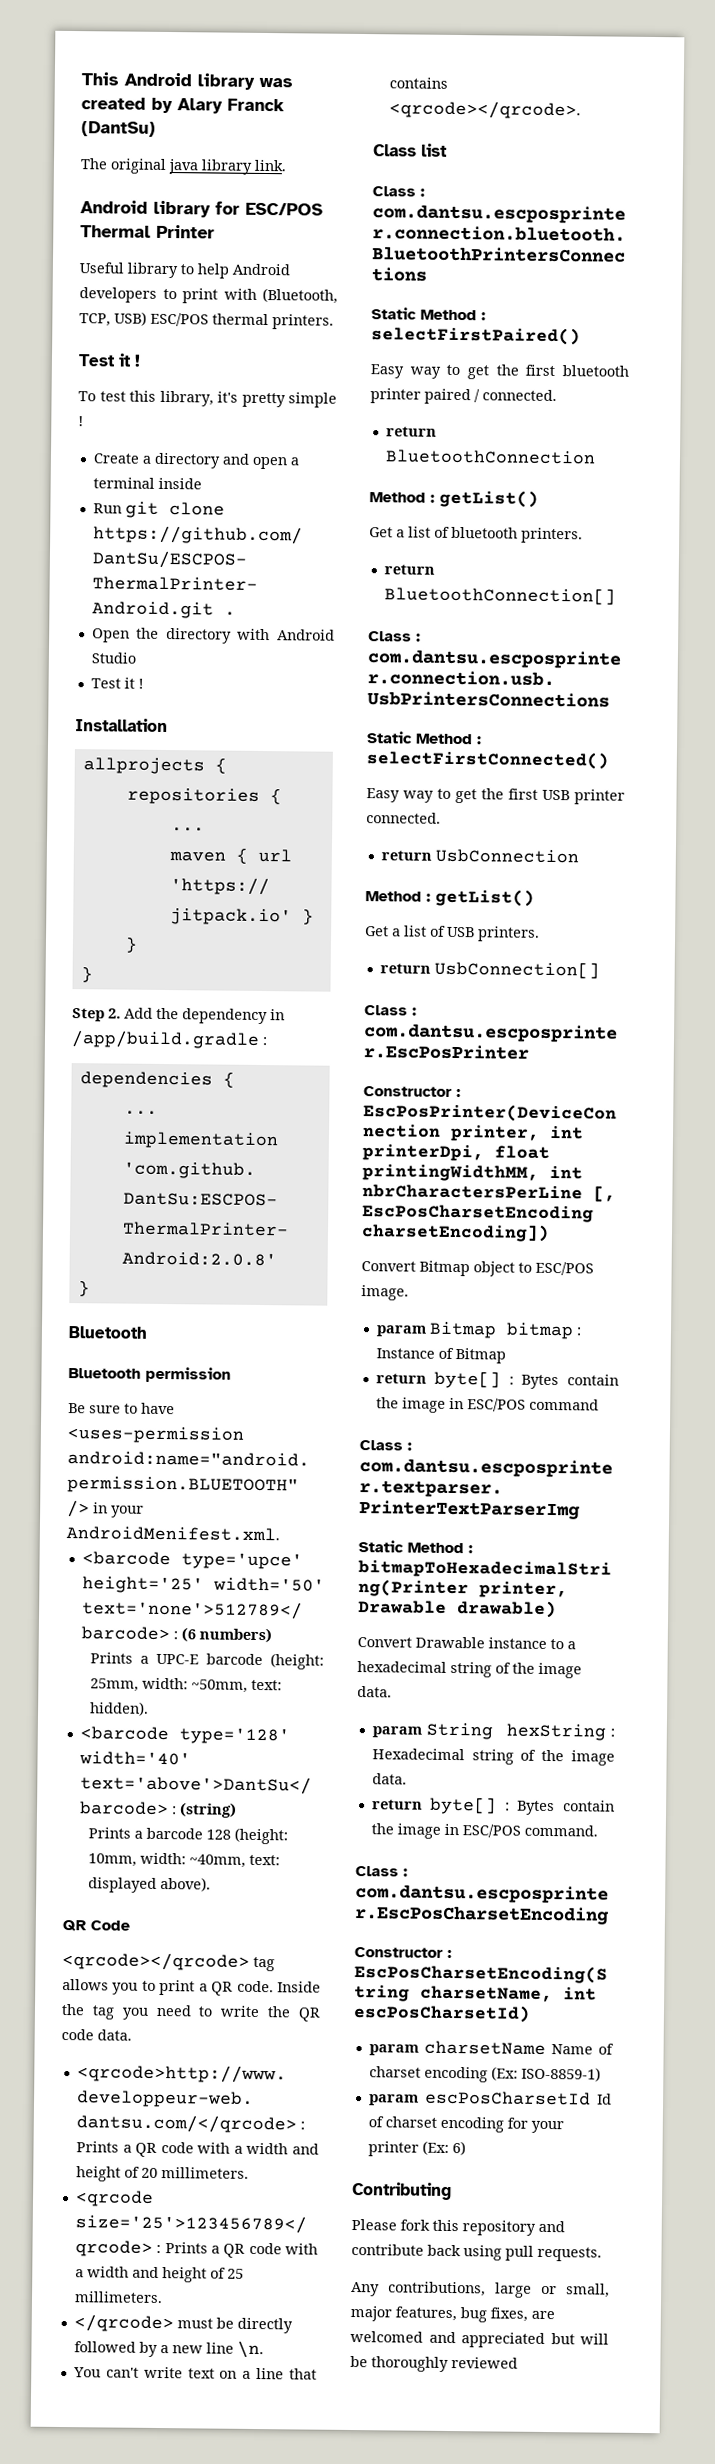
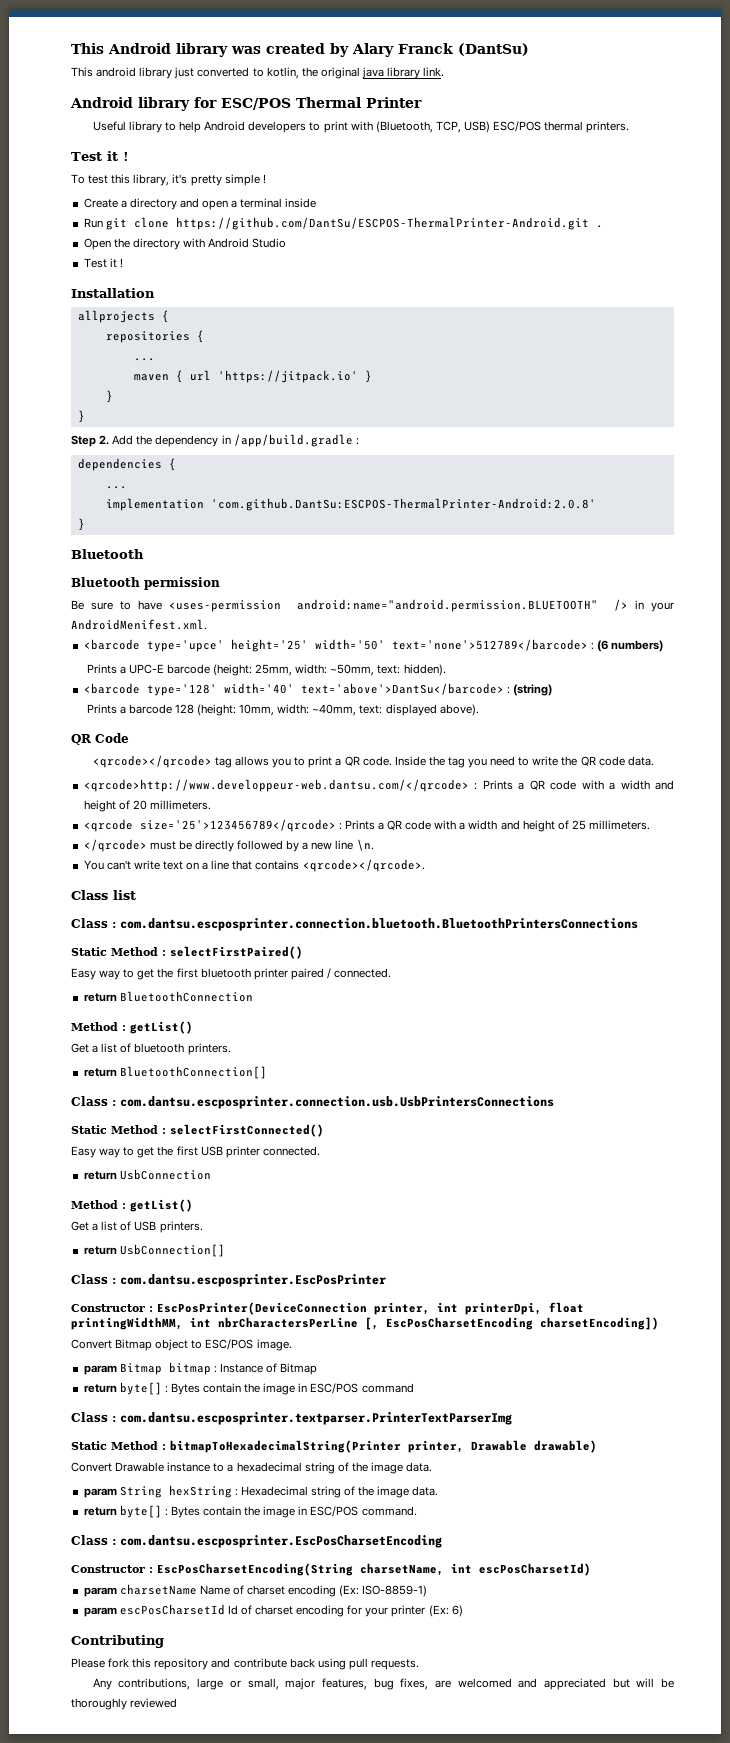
[80,158,108,170] The -> [71,67,318,79] This android library just converted to kotlin, the

